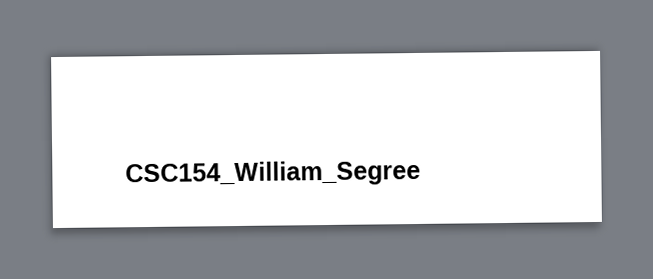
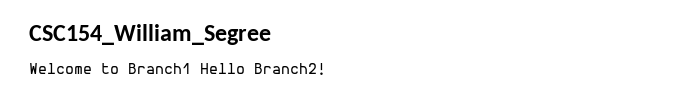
(421, 173) none -> [29,63,326,75] // Welcome to Branch1 Hello Branch2!

